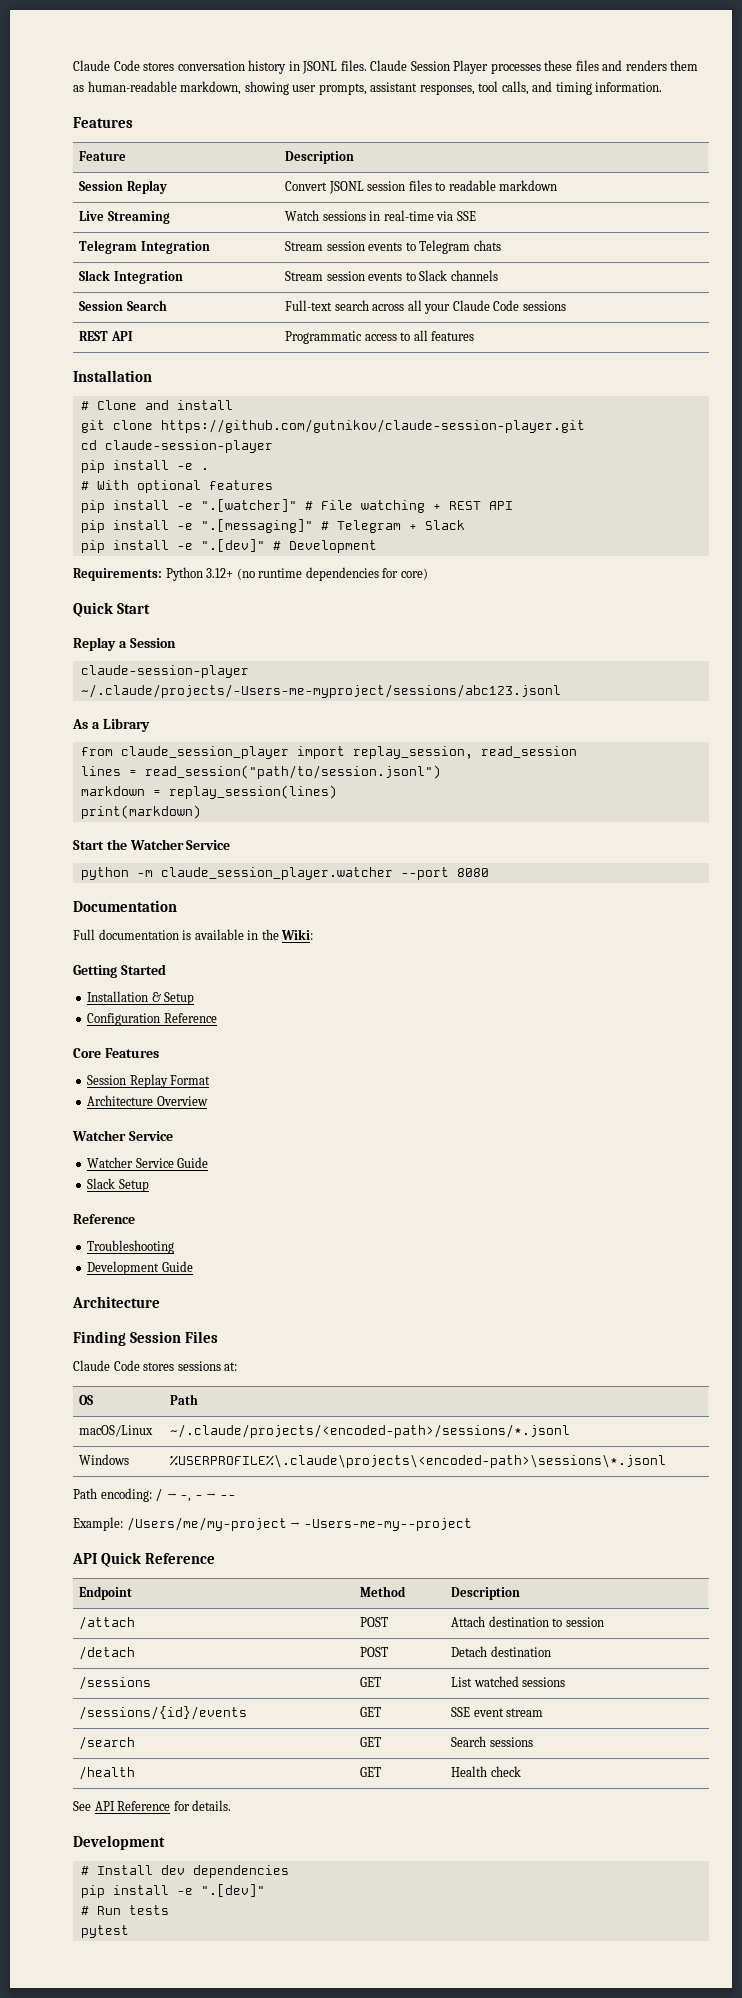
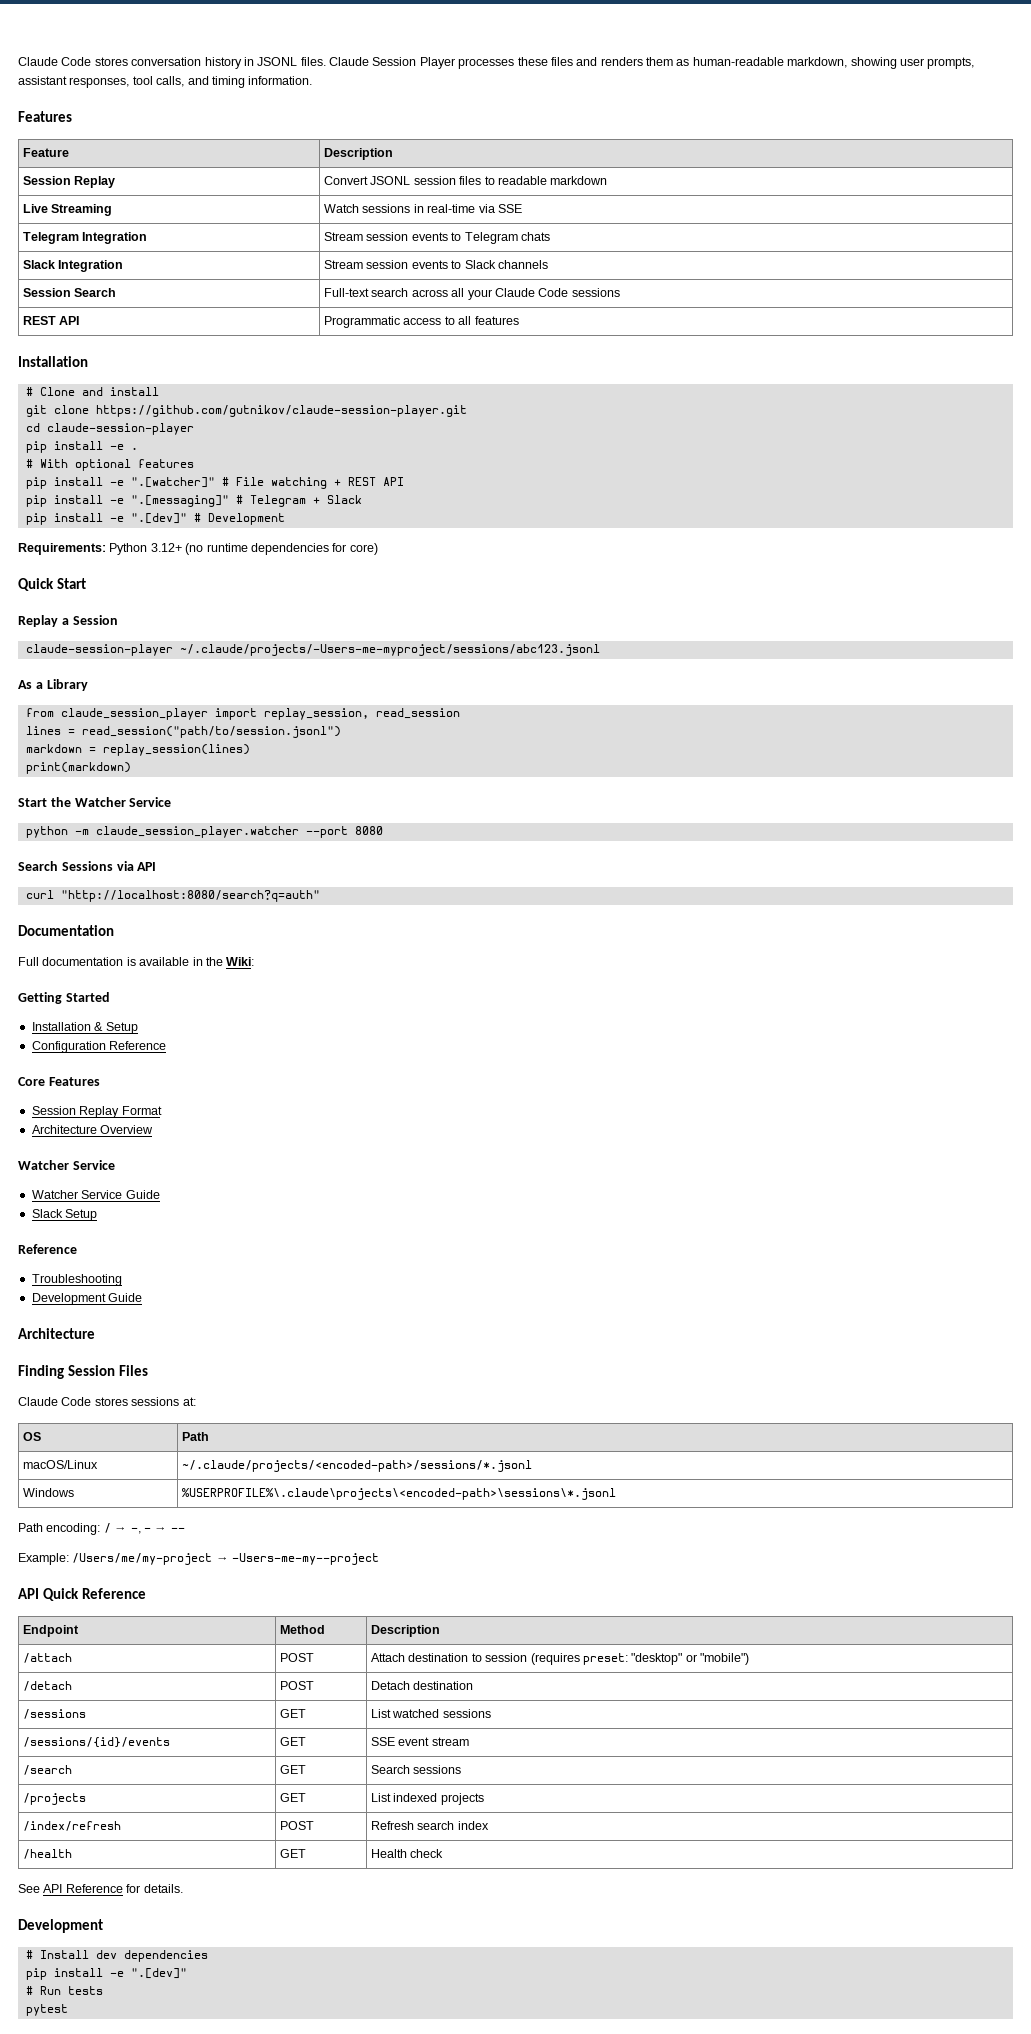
(489, 872) none -> [18,861,157,871] [25,890,320,902] // Search Sessions via API // curl "http://localhost:8080/search?q=auth"
(604, 1622) none -> [530,1653,750,1665] (requires preset: "desktop" or "mobile")
(533, 1742) none -> [23,1793,87,1805] [280,1793,307,1802] [371,1793,484,1805] [23,1821,122,1831] [280,1821,315,1830] [371,1821,489,1830] // /projects | GET | List indexed projects // /index/refresh | POST | Refresh search index

